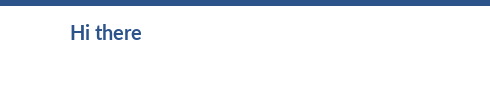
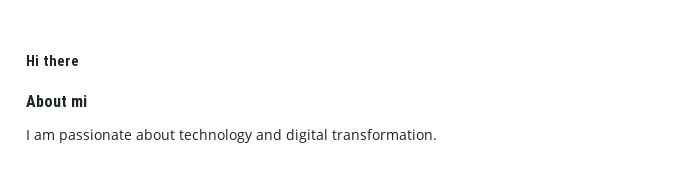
(143, 32) none -> [26,95,88,107] [26,129,437,143] // About mi // I am passionate about technology and digital transformation.

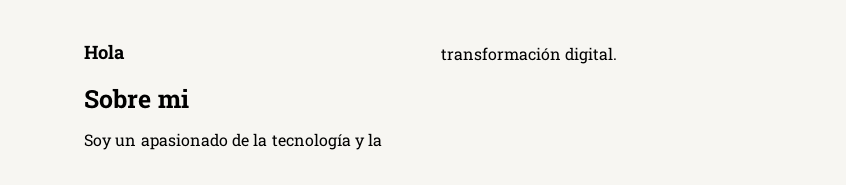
[26,55,79,66] [26,95,88,107] [26,129,437,143] Hi there // About mi // I am passionate about technology and digital transformation. -> [84,44,125,60] [84,88,189,109] [84,133,383,150] [441,47,618,64] Hola // Sobre mi // Soy un apasionado de la tecnología y la transformación digital.

